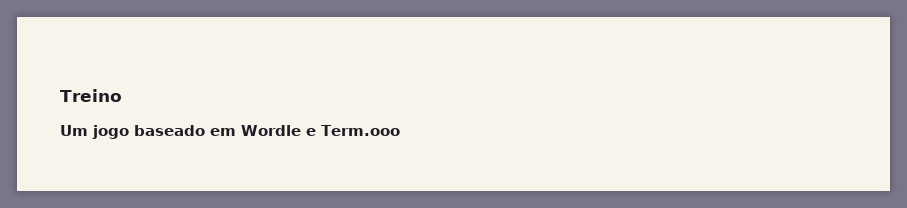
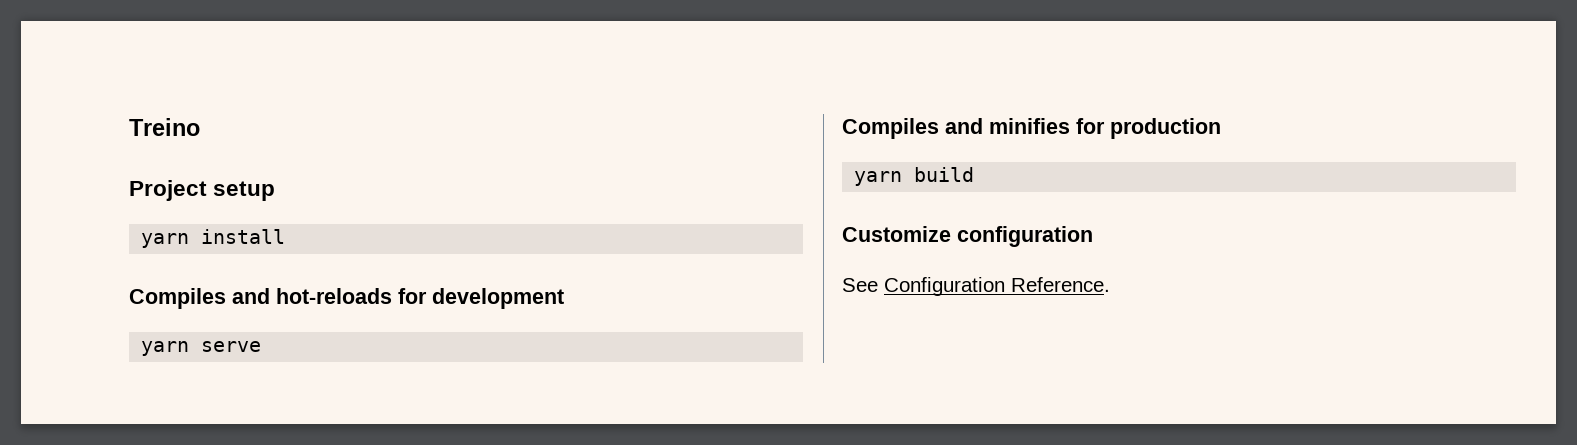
[60,125,400,139] Um jogo baseado em Wordle e Term.ooo -> [129,180,276,201] [141,229,286,248] [129,288,564,309] [141,341,262,356] [842,118,1221,139] [854,167,975,186] [842,226,1093,247] [842,277,1110,296] Project setup // yarn install // Compiles and hot-reloads for development // yarn serve // Compiles and minifies for production // yarn build // Customize configuration // See Configuration Reference.

